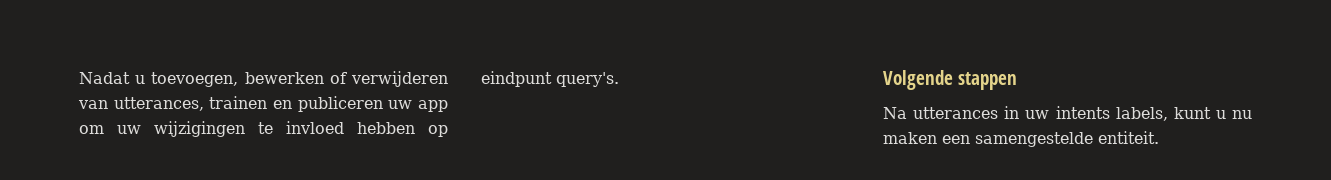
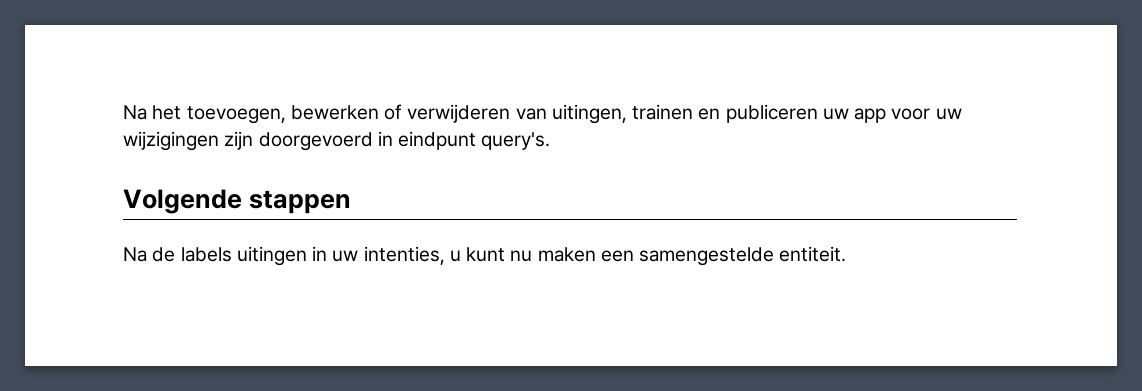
[79,72,146,84] Nadat u -> [123,105,182,120] Na het
[113,97,204,111] utterances, -> [551,104,627,124] uitingen,
[79,125,104,134] om -> [891,108,931,120] voor
[258,121,448,137] te invloed hebben op -> [224,131,393,151] zijn doorgevoerd in
[913,106,1226,121] utterances in uw intents labels, kunt u -> [152,246,506,266] de labels uitingen in uw intenties, u kunt

